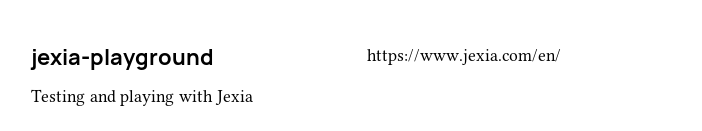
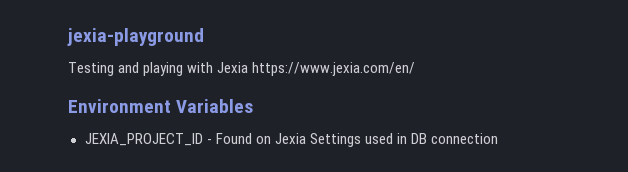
(561, 57) none -> [68,99,254,113] [84,133,498,147] // Environment Variables // JEXIA_PROJECT_ID - Found on Jexia Settings used in DB connection

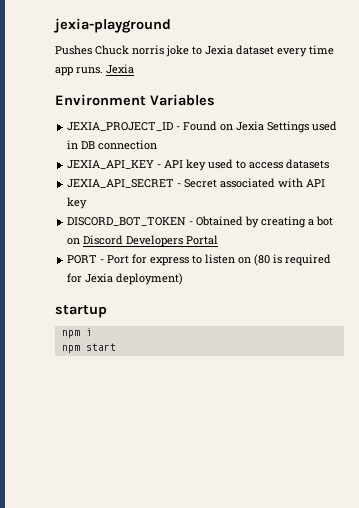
[68,62,416,76] Testing and playing with Jexia https://www.jexia.com/en/ -> [55,45,334,57] [55,64,134,76] Pushes Chuck norris joke to Jexia dataset every time app runs. Jexia
(498, 138) none -> [67,159,330,171] [67,178,326,188] [67,197,88,209] [67,216,334,228] [67,235,219,247] [67,254,332,266] [67,273,184,285] [55,305,107,318] [61,328,92,338] [61,343,116,353] // JEXIA_API_KEY - API key used to access datasets // JEXIA_API_SECRET - Secret associated with API key // DISCORD_BOT_TOKEN - Obtained by creating a bot on Discord Developers Portal // PORT - Port for express to listen on (80 is required for Jexia deployment) // startup // npm i // npm start

